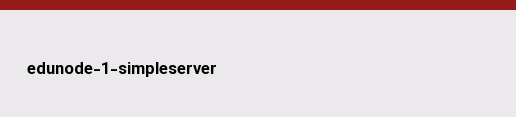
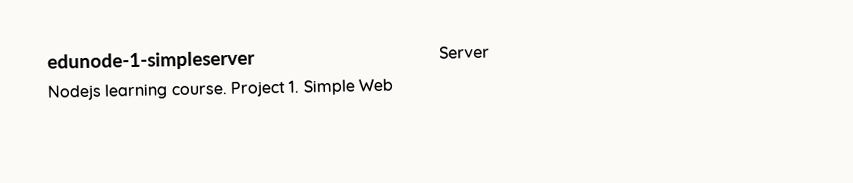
(217, 69) none -> [47,78,393,101] [439,45,490,59] // Nodejs learning course. Project 1. Simple Web Server

